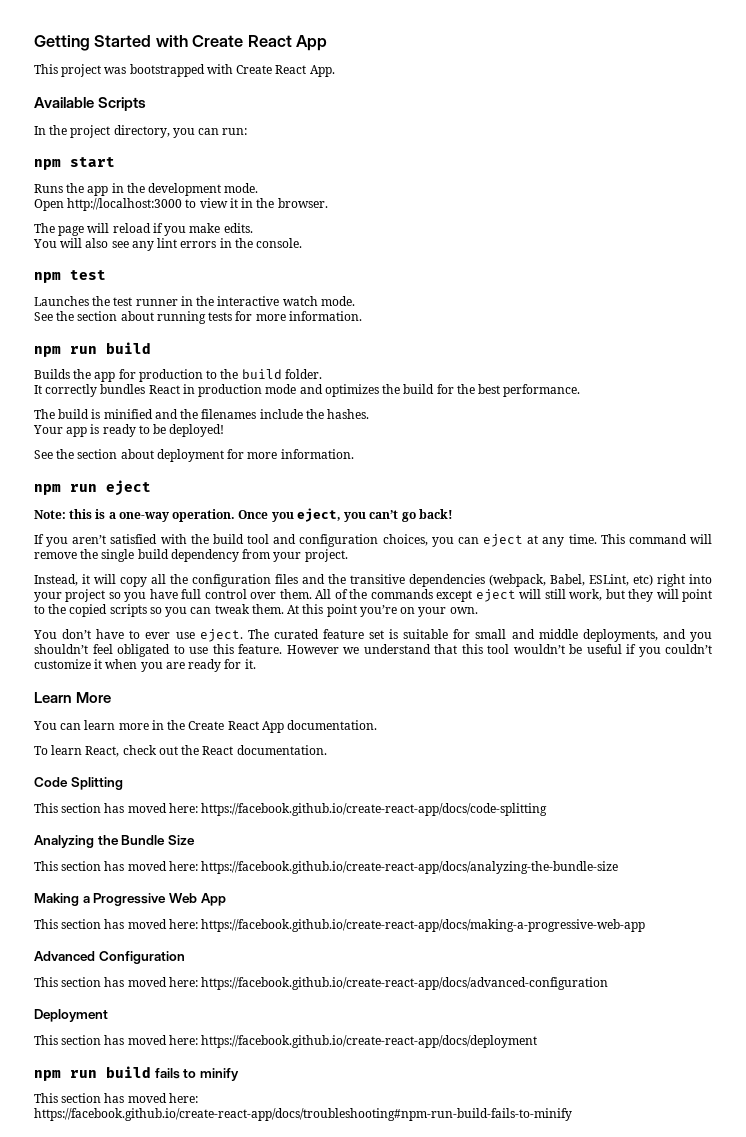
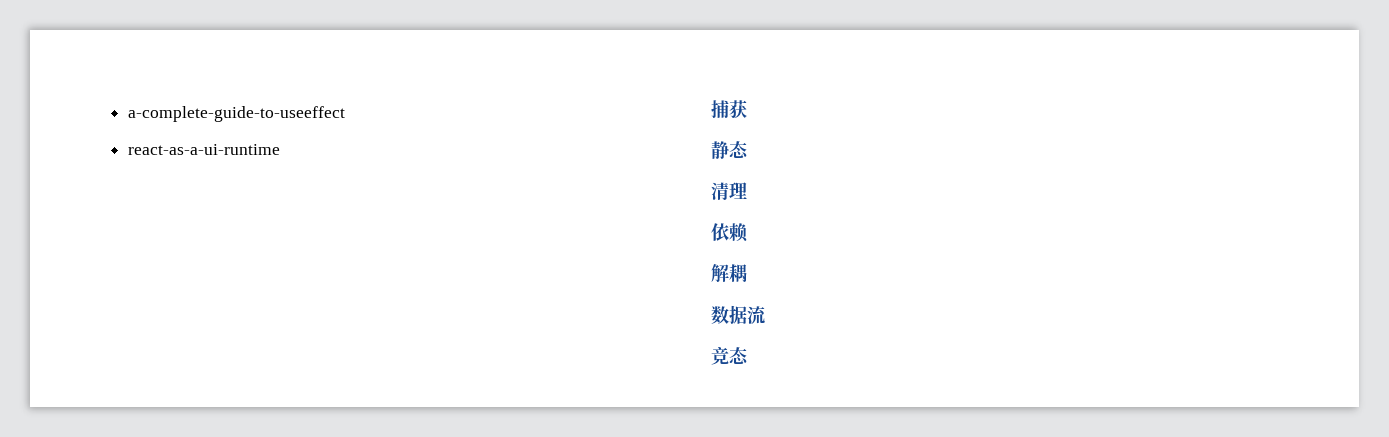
[34,35,328,51] [34,64,335,77] [34,97,147,111] [34,125,248,138] [34,157,115,170] [34,183,259,196] [34,198,328,211] [34,223,253,236] [33,238,303,251] [34,270,106,283] [34,296,355,306] [34,311,362,324] [34,342,151,357] [34,369,322,382] [34,384,581,397] [34,409,370,419] [33,424,225,437] [34,449,354,462] [34,480,151,496] [34,508,453,522] [34,534,712,547] [34,549,348,562] [34,574,712,587] [34,589,713,602] [34,604,478,617] [33,629,712,642] [34,644,712,657] [34,659,256,672] [34,692,112,703] [33,720,378,733] [34,745,327,757] [34,777,123,790] [34,803,548,816] [34,835,195,848] [34,861,619,874] [34,893,226,906] [34,919,646,932] [34,951,185,964] [34,977,609,990] [34,1009,108,1022] [34,1035,538,1048] [34,1066,239,1081] [34,1093,198,1103] [34,1108,572,1121] Getting Started with Create React App // This project was bootstrapped with Create React App. // Available Scripts // In the project directory, you can run: // npm start // Runs the app in the development mode. // Open http://localhost:3000 to view it in the browser. // The page will reload if you make edits. // You will also see any lint errors in the console. // npm test // Launches the test runner in the interactive watch mode. // See the section about running tests for more information. // npm run build // Builds the app for production to the build folder. // It correctly bundles React in production mode and optimizes the build for the best performance. // The build is minified and the filenames include the hashes. // Your app is ready to be deployed! // See the section about deployment for more information. // npm run eject // Note: this is a one-way operation. Once you eject, you can’t go back! // If you aren’t satisfied with the build tool and configuration choices, you can eject at any time. This command will remove the single build dependency from your project. // Instead, it will copy all the configuration files and the transitive dependencies (webpack, Babel, ESLint, etc) right into your project so you have full control over them. All of the commands except eject will still work, but they will point to the copied scripts so you can tweak them. At this point you’re on your own. // You don’t have to ever use eject. The curated feature set is suitable for small and middle deployments, and you shouldn’t feel obligated to use this feature. However we understand that this tool wouldn’t be useful if you couldn’t customize it when you are ready for it. // Learn More // You can learn more in the Create React App documentation. // To learn React, check out the React documentation. // Code Splitting // This section has moved here: https://facebook.github.io/create-react-app/docs/code-splitting // Analyzing the Bundle Size // This section has moved here: https://facebook.github.io/create-react-app/docs/analyzing-the-bundle-size // Making a Progressive Web App // This section has moved here: https://facebook.github.io/create-react-app/docs/making-a-progressive-web-app // Advanced Configuration // This section has moved here: https://facebook.github.io/create-react-app/docs/advanced-configuration // Deployment // This section has moved here: https://facebook.github.io/create-react-app/docs/deployment // npm run build fails to minify // This section has moved here: https://facebook.github.io/create-react-app/docs/troubleshooting#npm-run-build-fails-to-minify -> [128,106,346,122] [128,144,281,155] [711,100,747,118] [711,141,749,159] [711,182,747,200] [711,223,748,242] [711,264,747,282] [711,305,766,324] [711,346,749,365] a-complete-guide-to-useeffect // react-as-a-ui-runtime // 捕获 // 静态 // 清理 // 依赖 // 解耦 // 数据流 // 竞态

